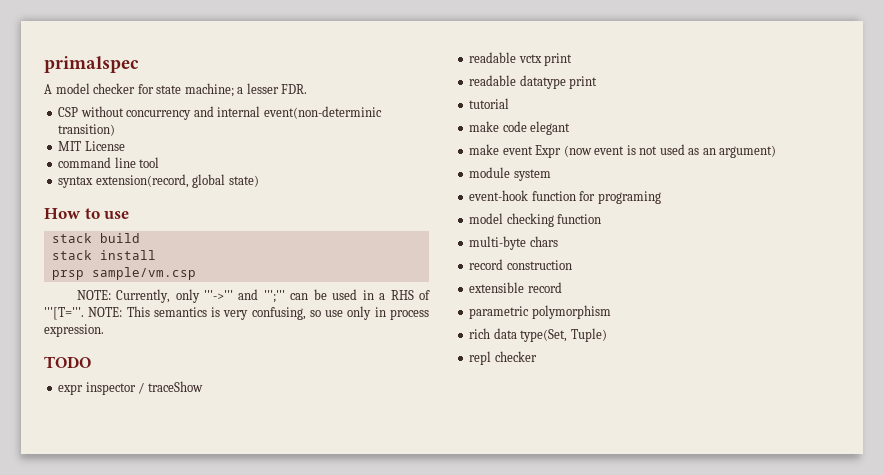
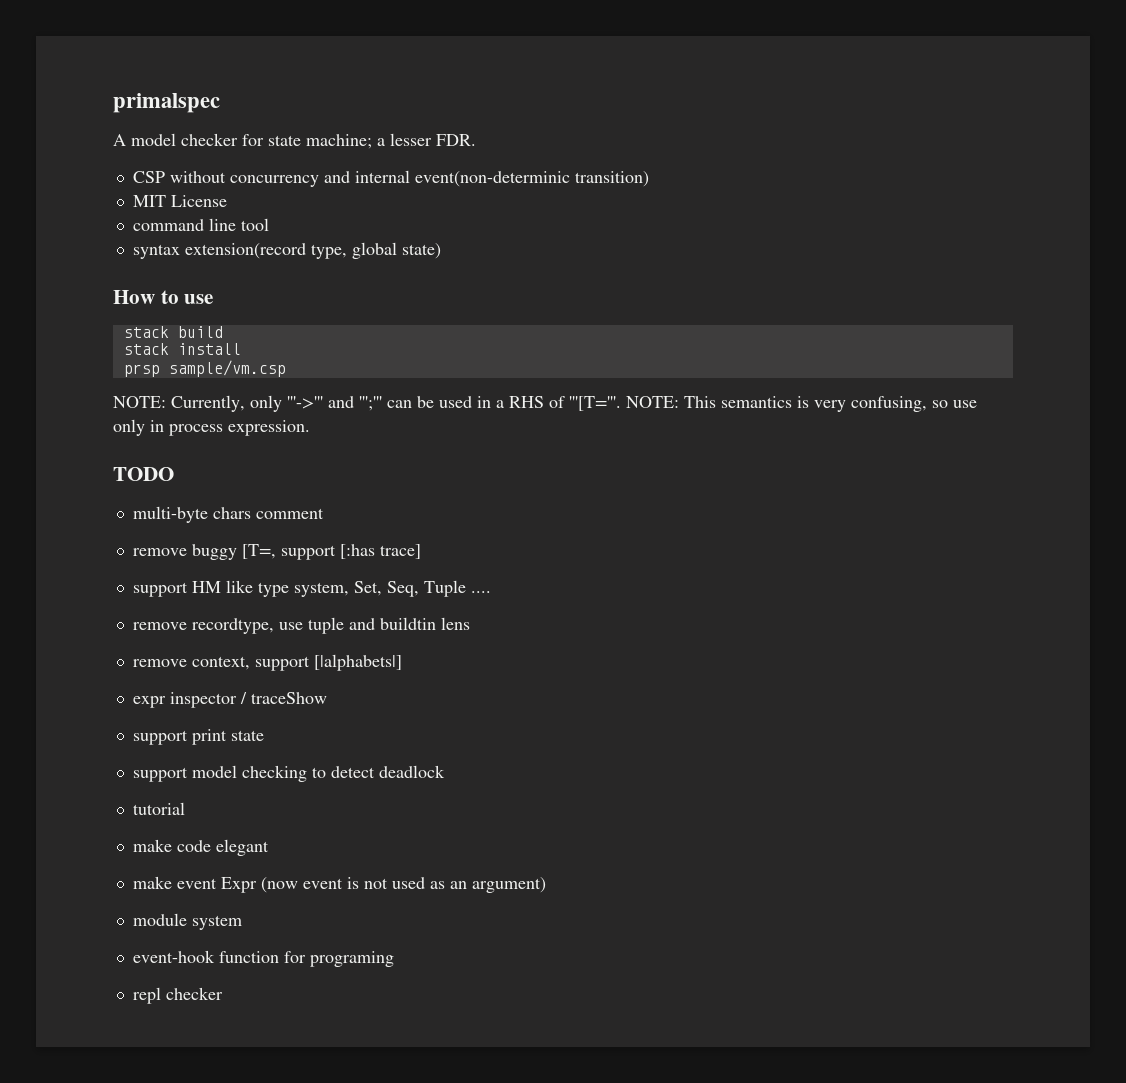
[95,174,189,188] extension(record, -> [184,243,347,259] extension(record type,
(91, 362) none -> [132,506,324,523] [132,544,421,560] [132,580,491,597] [132,617,470,634] [132,654,402,671] // multi-byte chars comment // remove buggy [T=, support [:has trace] // support HM like type system, Set, Seq, Tuple .... // remove recordtype, use tuple and buildtin lens // remove context, support [|alphabets|]
[469,52,573,66] [469,75,598,89] readable vctx print // readable datatype print -> [132,729,264,745] [132,765,445,782] support print state // support model checking to detect deadlock
[469,213,602,227] [469,236,558,250] [469,259,572,270] [469,282,562,293] [469,305,611,319] [469,328,607,342] // model checking function // multi-byte chars // record construction // extensible record // parametric polymorphism // rich data type(Set, Tuple) -> (394, 959) none

